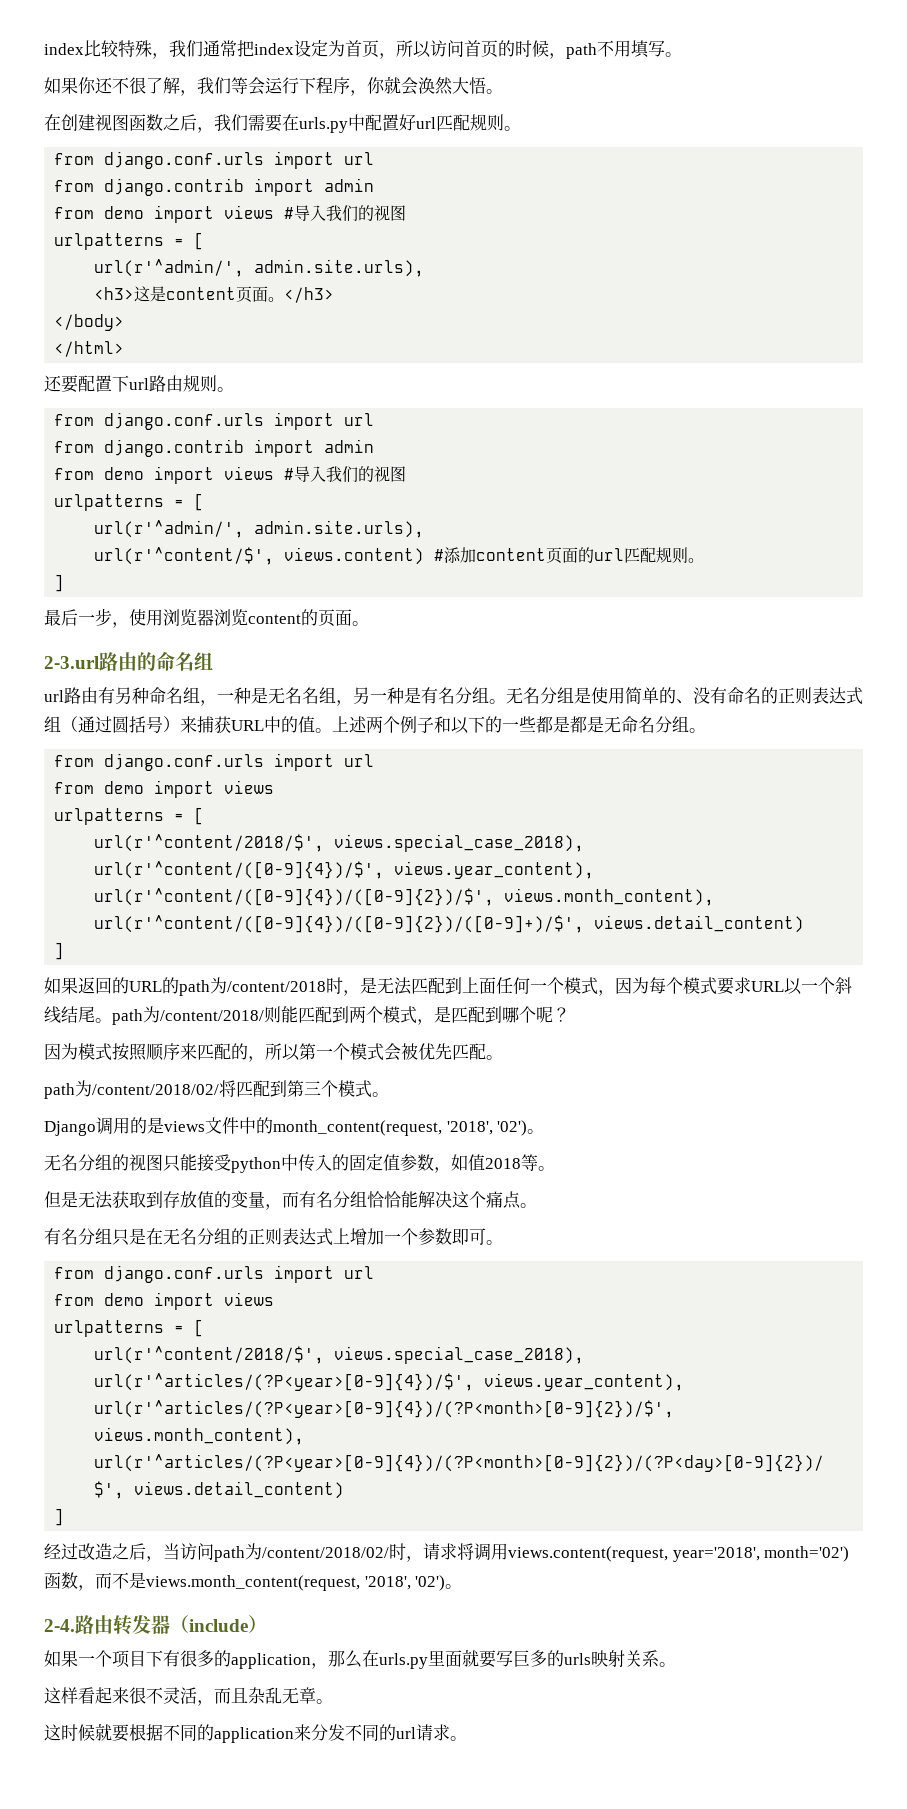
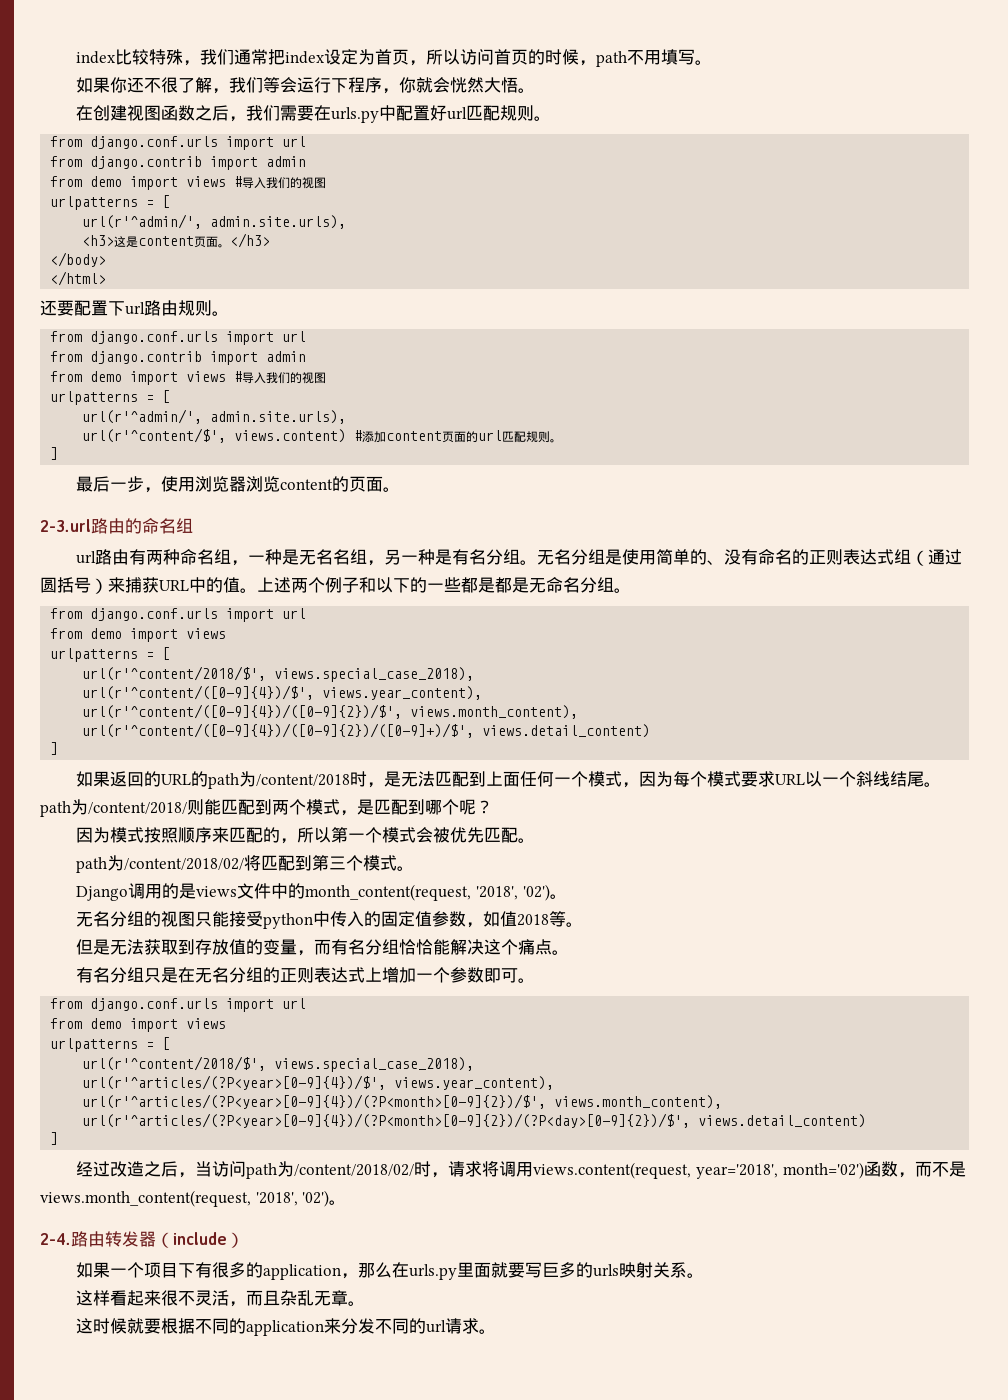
[418,77,435,94] 涣 -> [450,77,468,93] 恍
[115,687,132,704] 另 -> [146,550,164,565] 两

